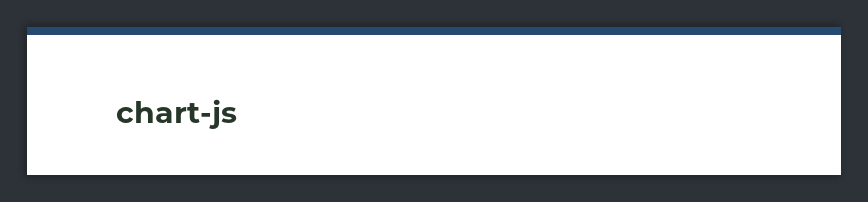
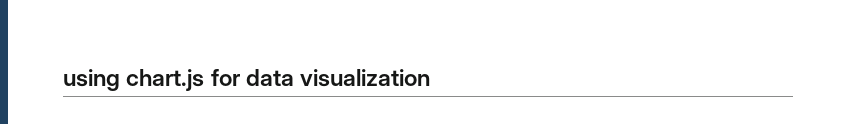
[116,99,237,129] chart-js -> [63,69,431,91] using chart.js for data visualization

